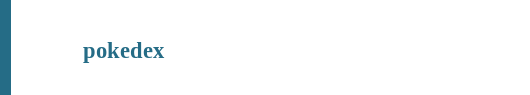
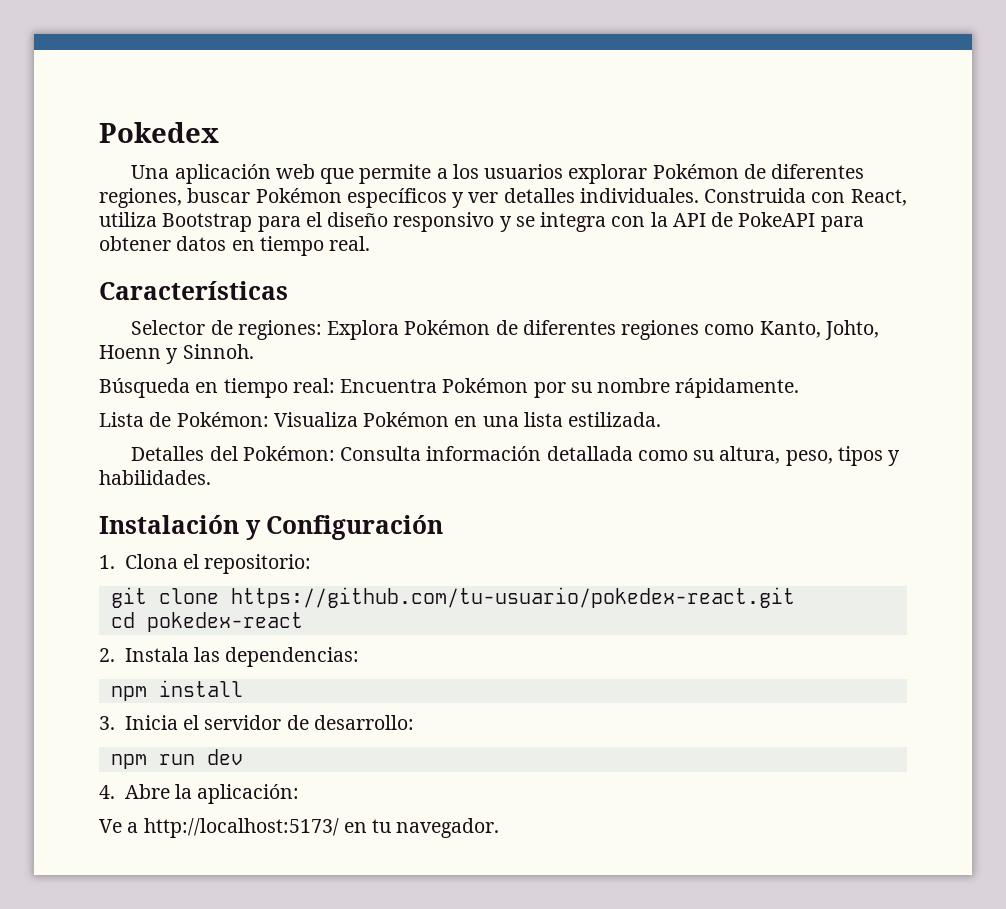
[83,42,165,63] pokedex -> [99,122,219,143] [131,164,865,184] [99,188,907,208] [99,212,864,232] [99,236,371,256] [99,281,288,300] [131,320,879,340] [99,344,254,364] [99,378,800,398] [99,412,662,427] [131,446,901,466] [99,470,211,485] [99,515,444,540] [99,554,312,574] [110,587,795,608] [110,612,303,632] [99,647,360,667] [110,680,243,701] [99,715,414,730] [110,749,243,769] [99,784,300,804] [99,818,500,838] Pokedex // Una aplicación web que permite a los usuarios explorar Pokémon de diferentes regiones, buscar Pokémon específicos y ver detalles individuales. Construida con React, utiliza Bootstrap para el diseño responsivo y se integra con la API de PokeAPI para obtener datos en tiempo real. // Características // Selector de regiones: Explora Pokémon de diferentes regiones como Kanto, Johto, Hoenn y Sinnoh. // Búsqueda en tiempo real: Encuentra Pokémon por su nombre rápidamente. // Lista de Pokémon: Visualiza Pokémon en una lista estilizada. // Detalles del Pokémon: Consulta información detallada como su altura, peso, tipos y habilidades. // Instalación y Configuración // 1. Clona el repositorio: // git clone https://github.com/tu-usuario/pokedex-react.git // cd pokedex-react // 2. Instala las dependencias: // npm install // 3. Inicia el servidor de desarrollo: // npm run dev // 4. Abre la aplicación: // Ve a http://localhost:5173/ en tu navegador.

